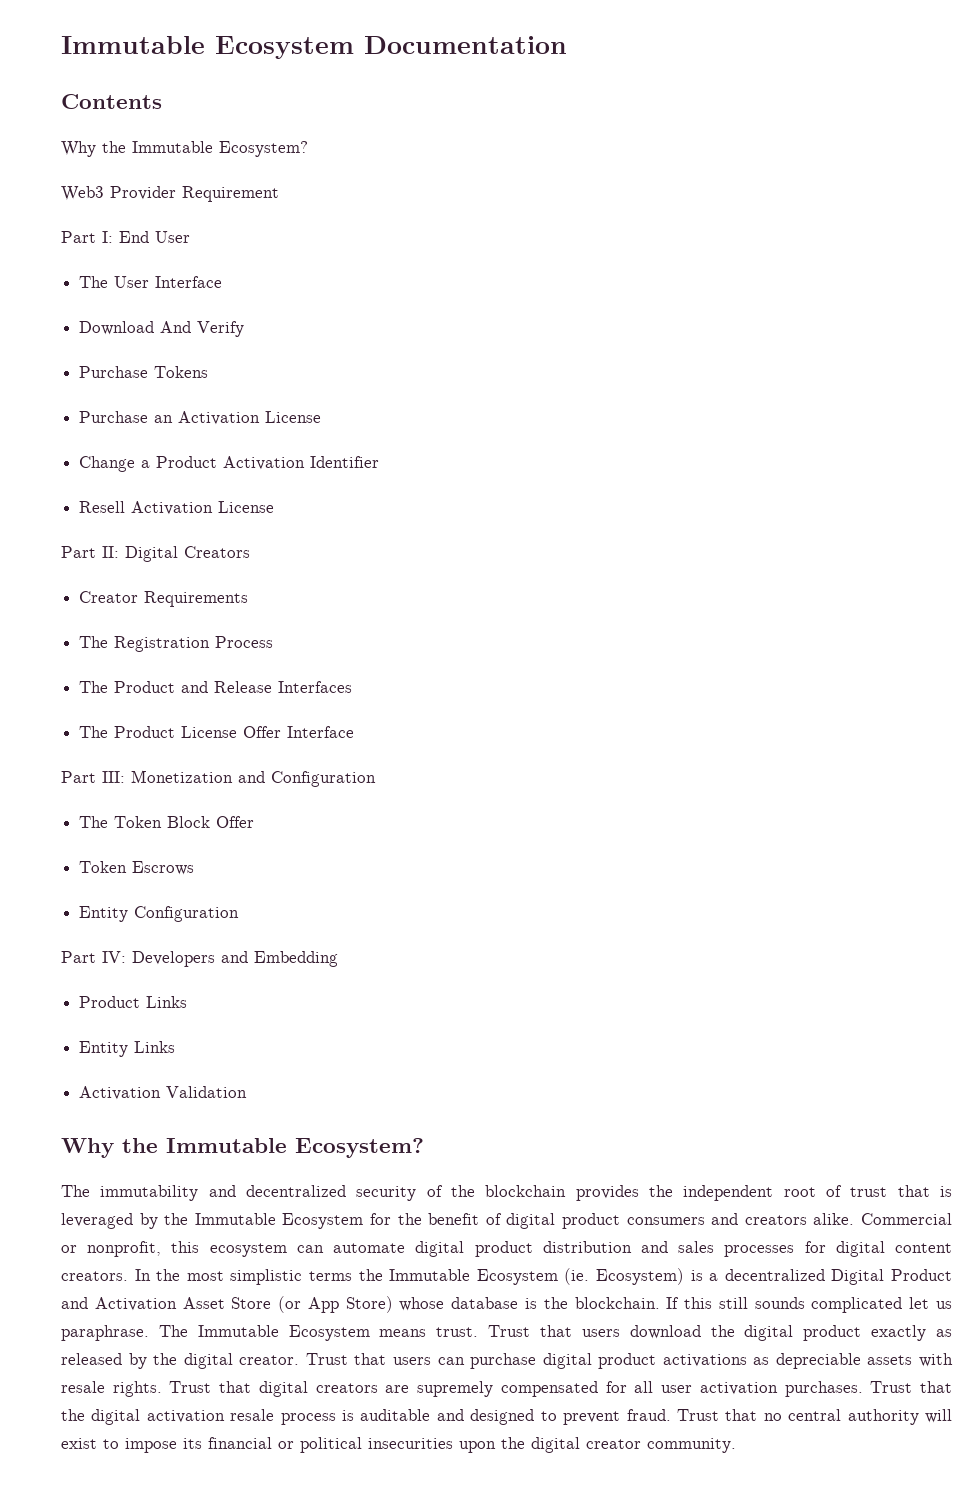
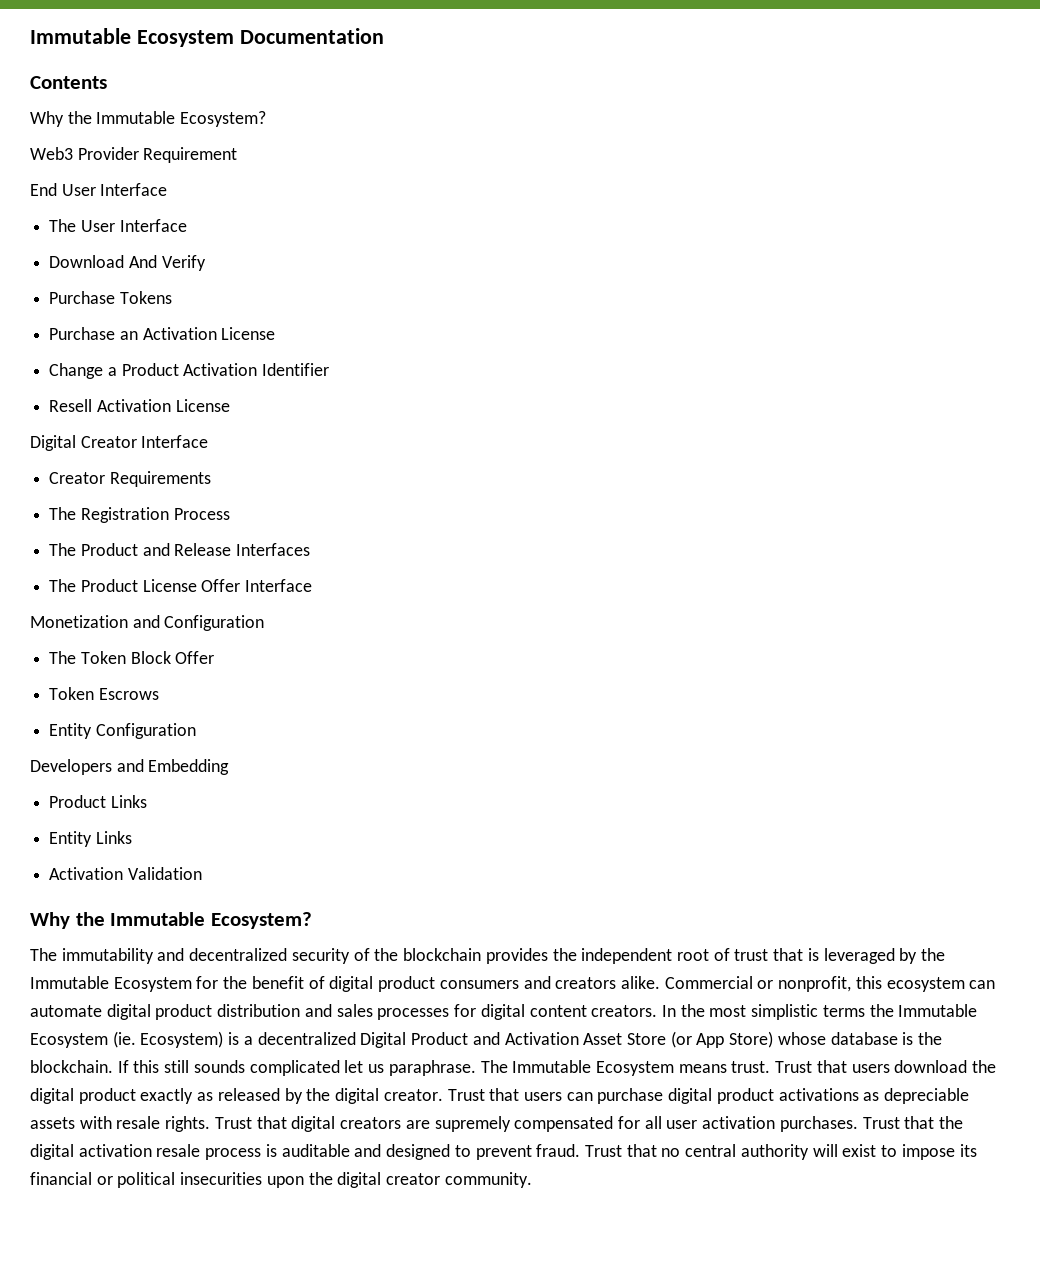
[61,231,113,243] Part I: -> (238, 155) none
(190, 237) none -> [100,183,168,196] Interface
[61,546,250,562] Part II: Digital Creators -> [30,435,209,451] Digital Creator Interface
[61,771,125,783] Part III: -> (313, 585) none
[61,951,126,963] Part IV: -> (196, 731) none

